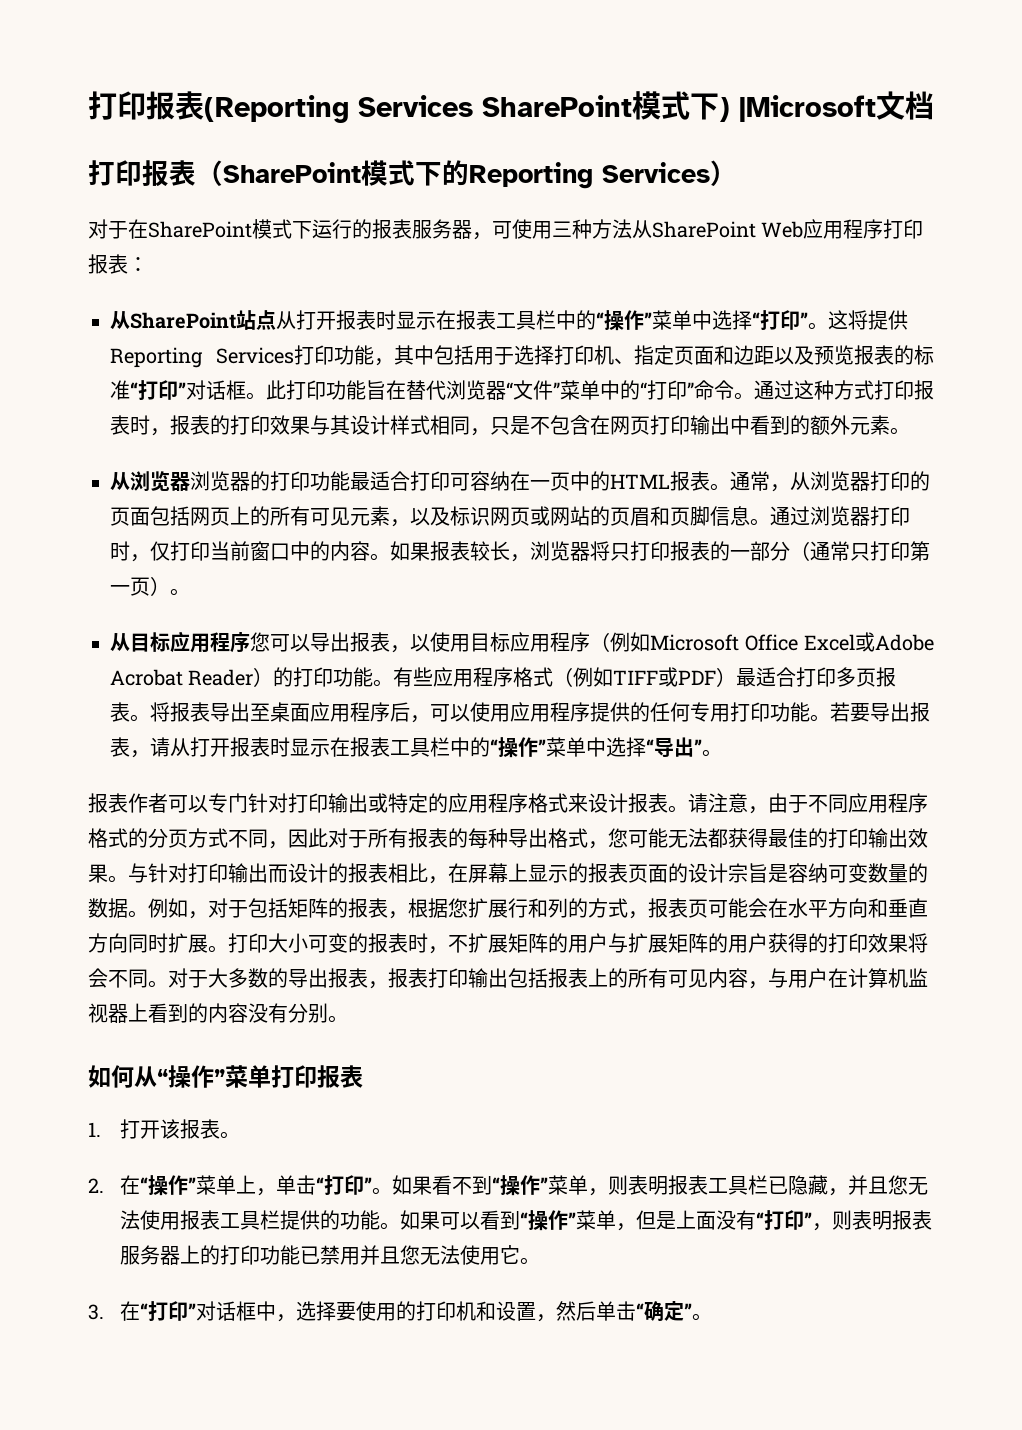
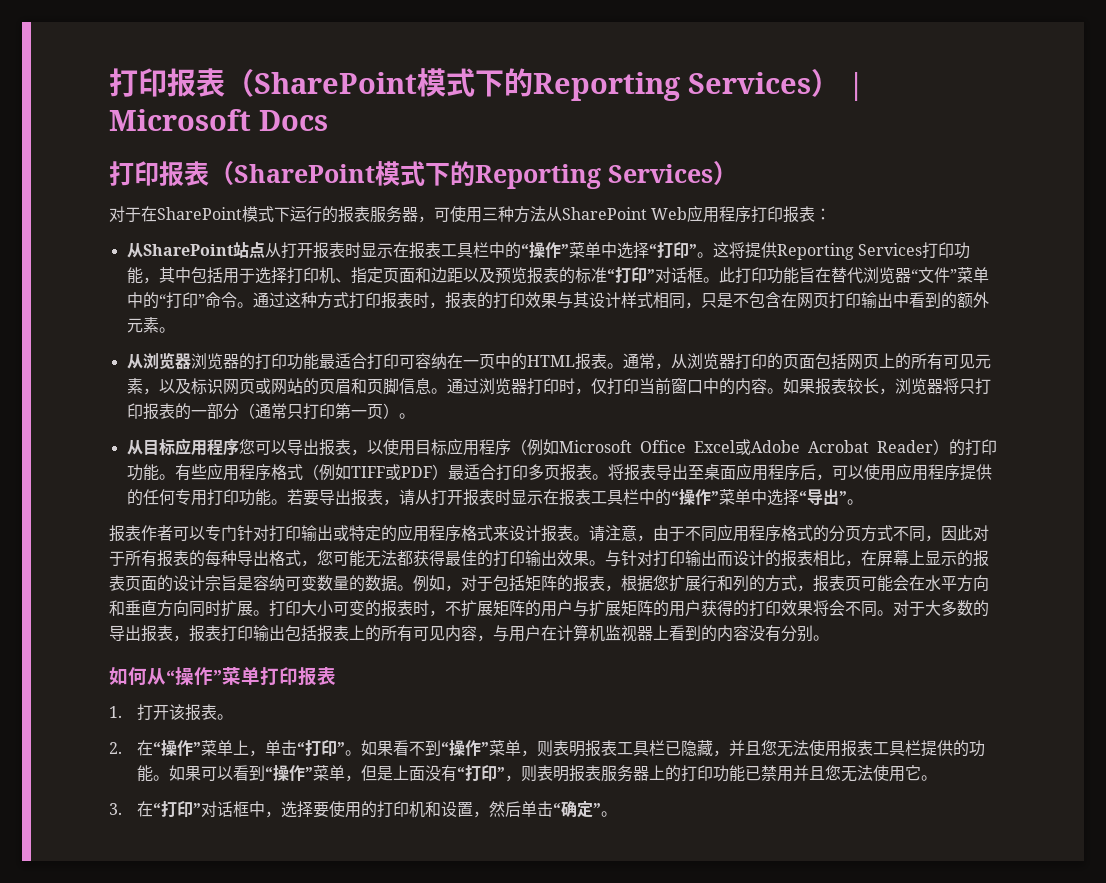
[88,91,934,123] 打印报表(Reporting Services SharePoint模式下) |Microsoft文档 -> [109,68,864,101] [109,109,328,131] 打印报表（SharePoint模式下的Reporting Services） | Microsoft Docs

